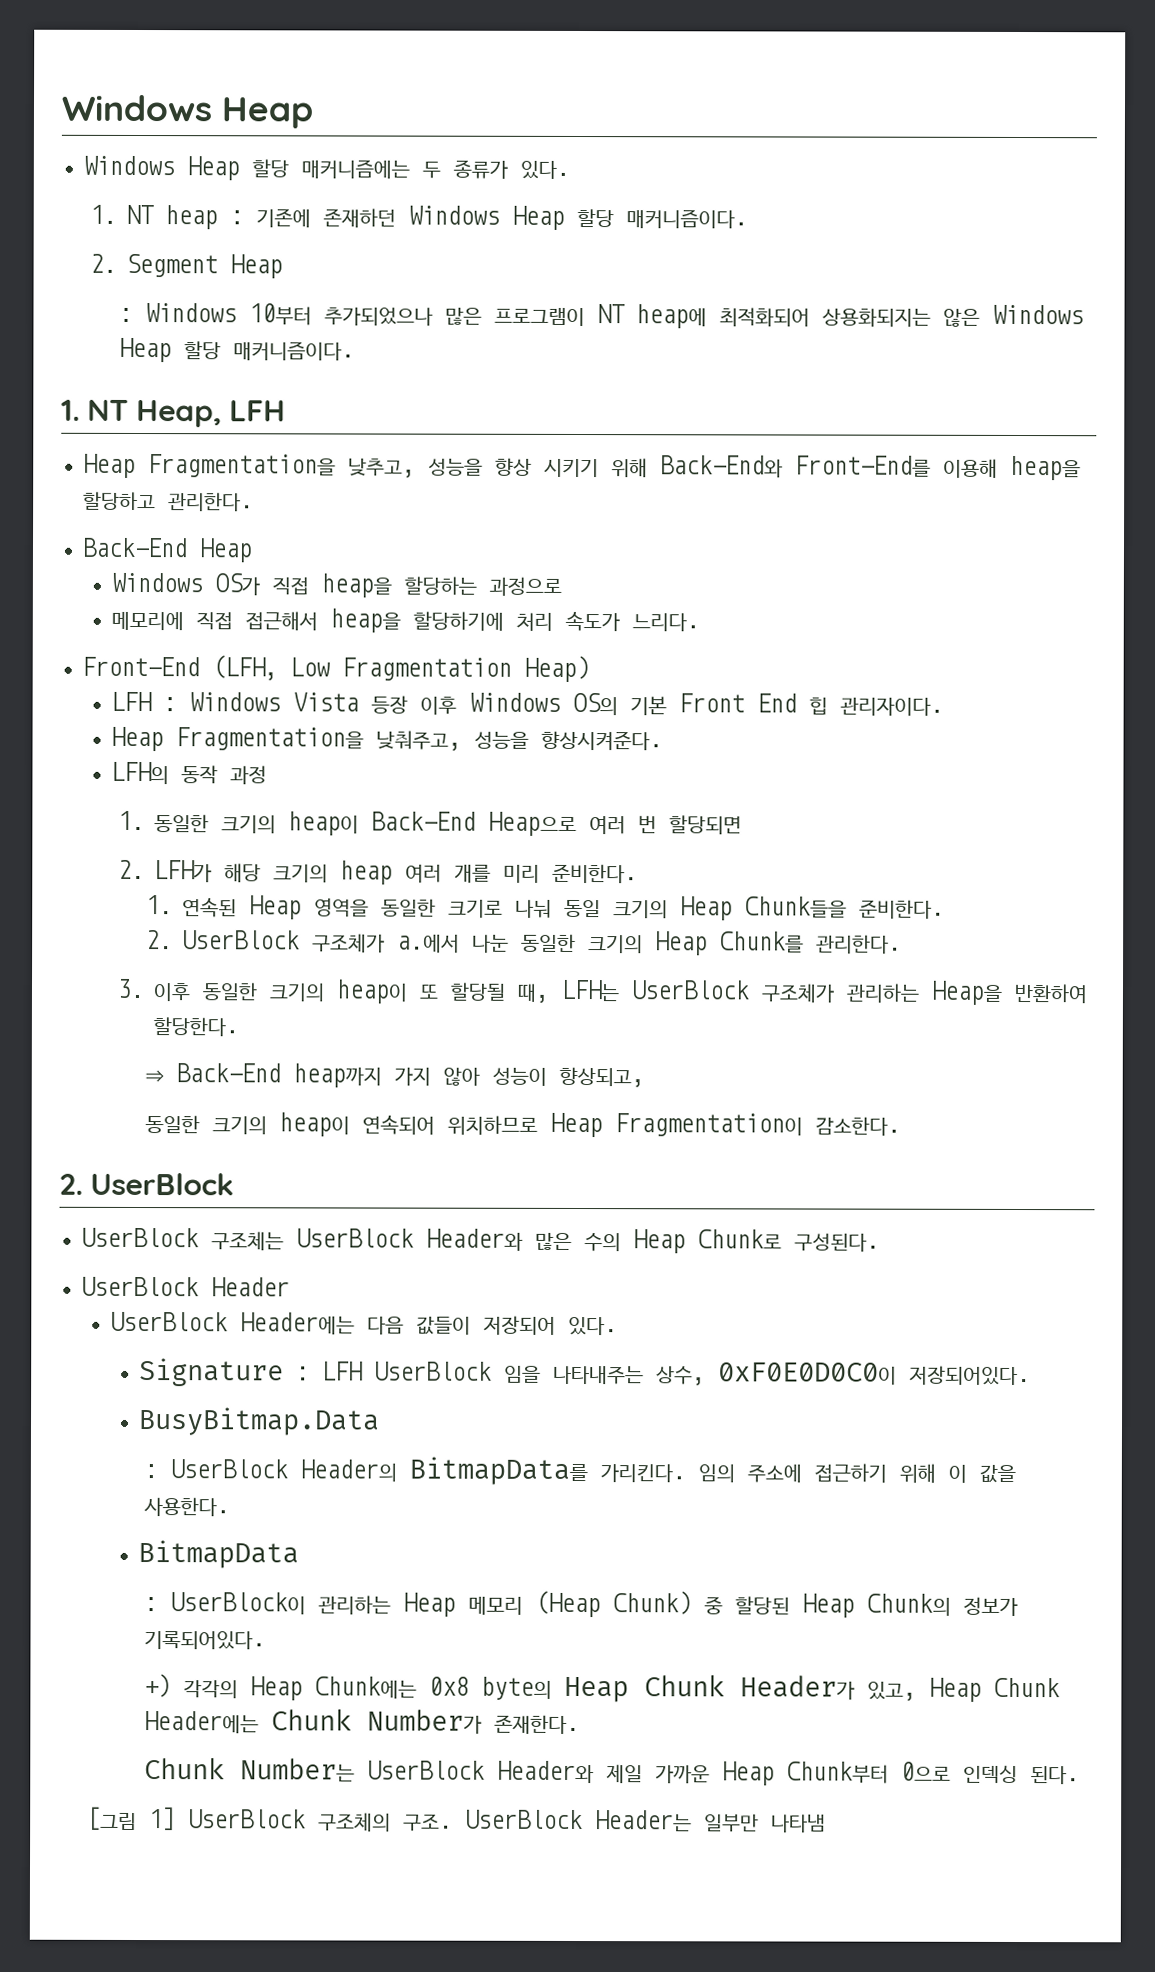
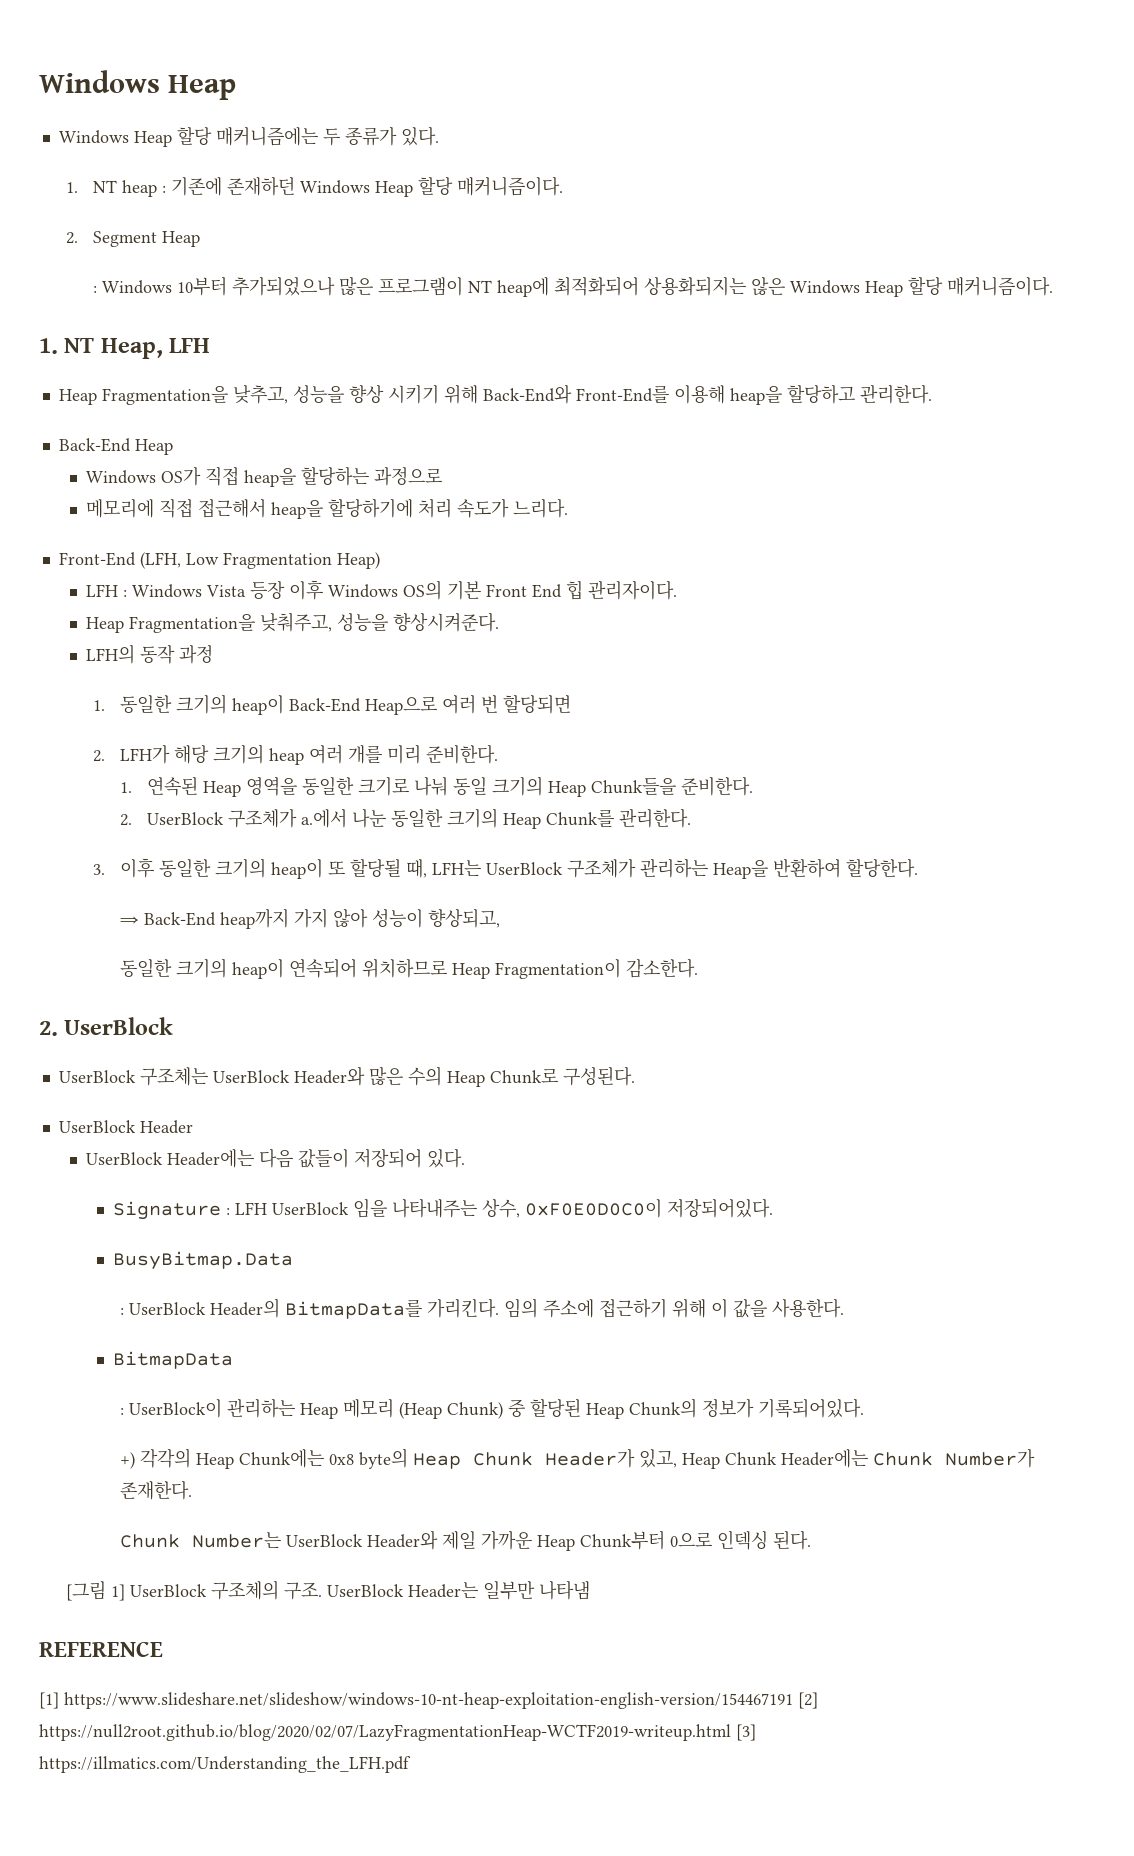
(826, 1823) none -> [39,1642,163,1657] [39,1692,818,1709] [39,1724,756,1741] [39,1756,411,1773] // REFERENCE // [1] https://www.slideshare.net/slideshow/windows-10-nt-heap-exploitation-english-version/154467191 [2] https://null2root.github.io/blog/2020/02/07/LazyFragmentationHeap-WCTF2019-writeup.html [3] https://illmatics.com/Understanding_the_LFH.pdf

